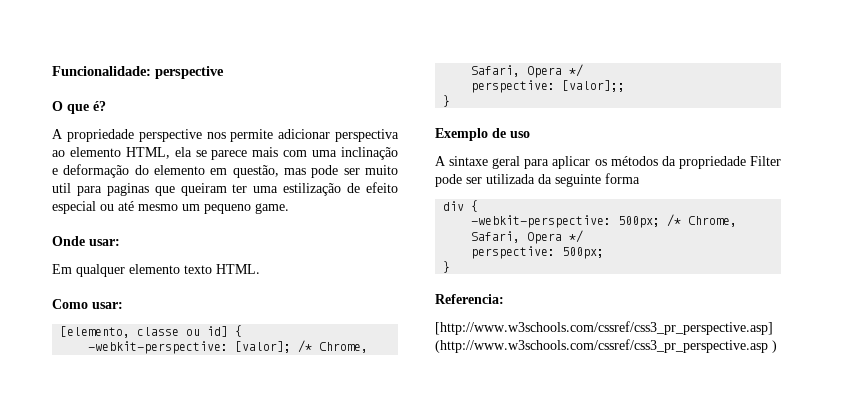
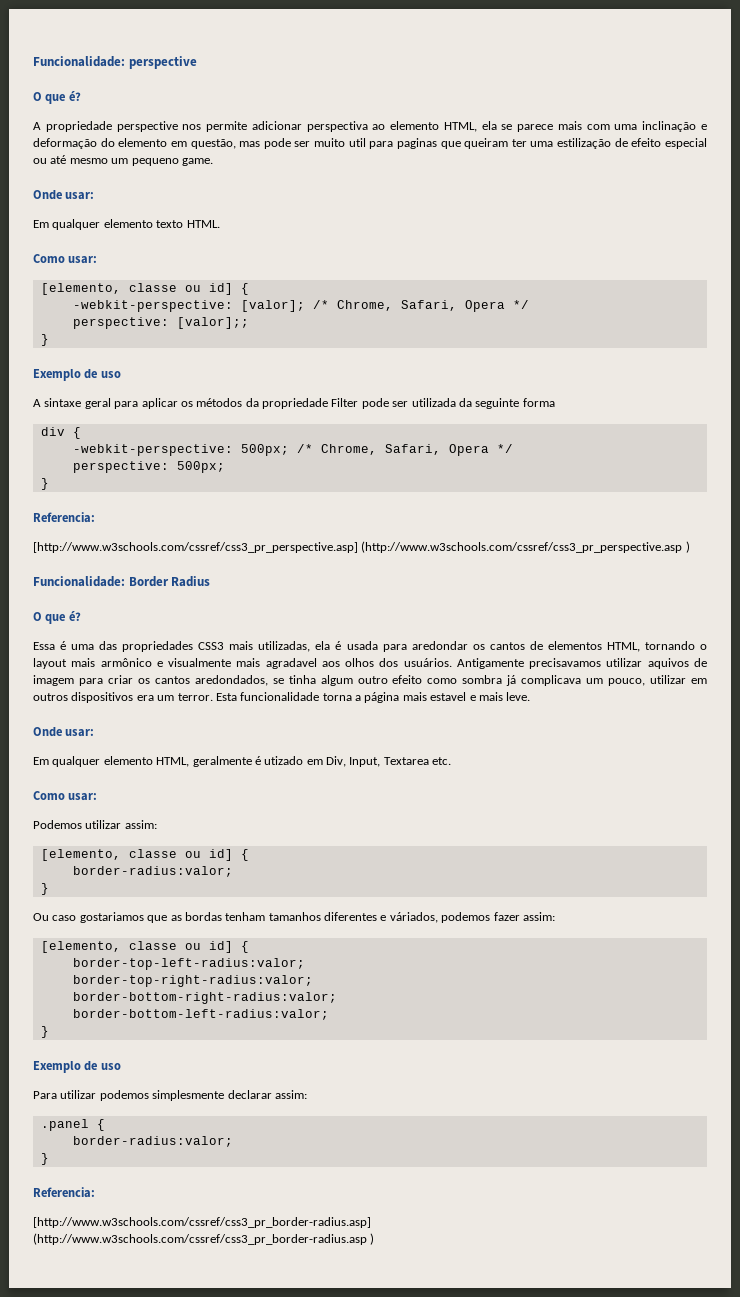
(777, 346) none -> [33,576,211,587] [33,611,81,624] [33,641,707,652] [33,658,707,669] [33,675,708,686] [33,692,531,703] [33,727,95,737] [33,756,452,767] [33,791,98,801] [33,820,157,829] [40,849,249,861] [72,866,233,877] [40,883,49,895] [33,912,555,923] [40,941,249,953] [72,958,305,970] [72,975,313,987] [72,992,337,1004] [72,1009,329,1020] [40,1026,49,1038] [33,1061,121,1073] [33,1090,307,1101] [40,1119,105,1131] [72,1136,233,1147] [40,1153,49,1165] [33,1187,95,1198] [33,1217,371,1228] [33,1233,375,1245] // Funcionalidade: Border Radius // O que é? // Essa é uma das propriedades CSS3 mais utilizadas, ela é usada para aredondar os cantos de elementos HTML, tornando o layout mais armônico e visualmente mais agradavel aos olhos dos usuários. Antigamente precisavamos utilizar aquivos de imagem para criar os cantos aredondados, se tinha algum outro efeito como sombra já complicava um pouco, utilizar em outros dispositivos era um terror. Esta funcionalidade torna a página mais estavel e mais leve. // Onde usar: // Em qualquer elemento HTML, geralmente é utizado em Div, Input, Textarea etc. // Como usar: // Podemos utilizar assim: // [elemento, classe ou id] { // border-radius:valor; // } // Ou caso gostariamos que as bordas tenham tamanhos diferentes e váriados, podemos fazer assim: // [elemento, classe ou id] { // border-top-left-radius:valor; // border-top-right-radius:valor; // border-bottom-right-radius:valor; // border-bottom-left-radius:valor; // } // Exemplo de uso // Para utilizar podemos simplesmente declarar assim: // .panel { // border-radius:valor; // } // Referencia: // [http://www.w3schools.com/cssref/css3_pr_border-radius.asp] (http://www.w3schools.com/cssref/css3_pr_border-radius.asp )

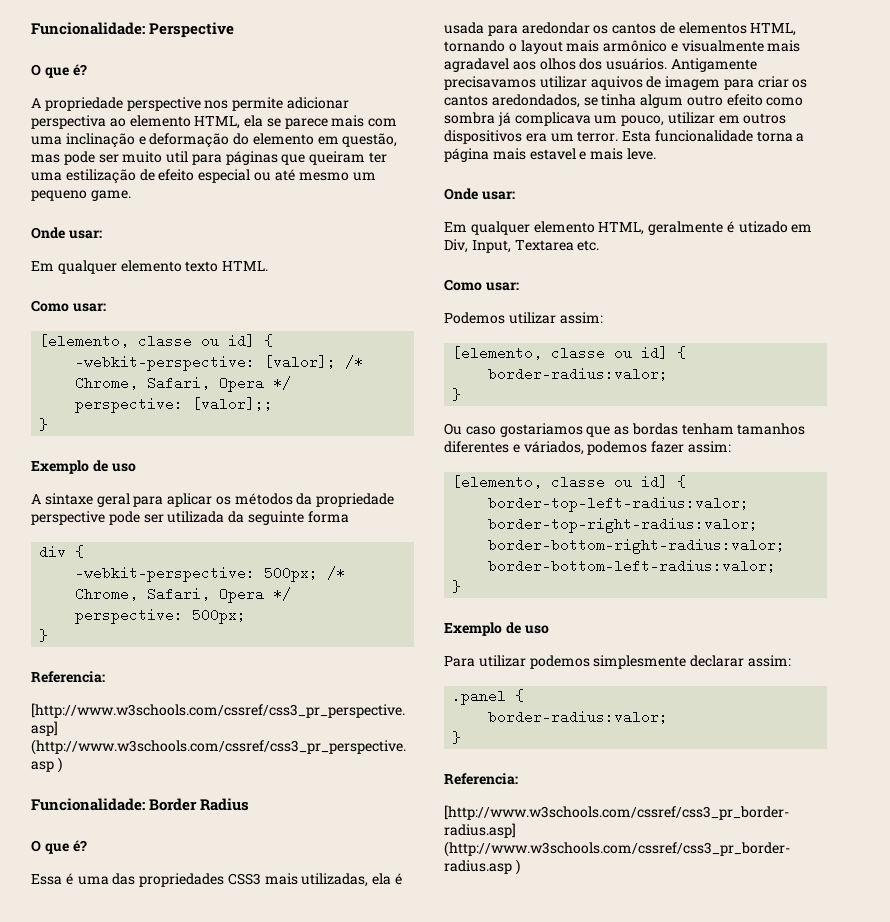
[33,56,197,69] Funcionalidade: perspective -> [31,22,235,38] Funcionalidade: Perspective
[396,138,437,149] paginas -> [225,151,278,165] páginas
[331,398,359,407] Filter -> [31,511,105,525] perspective

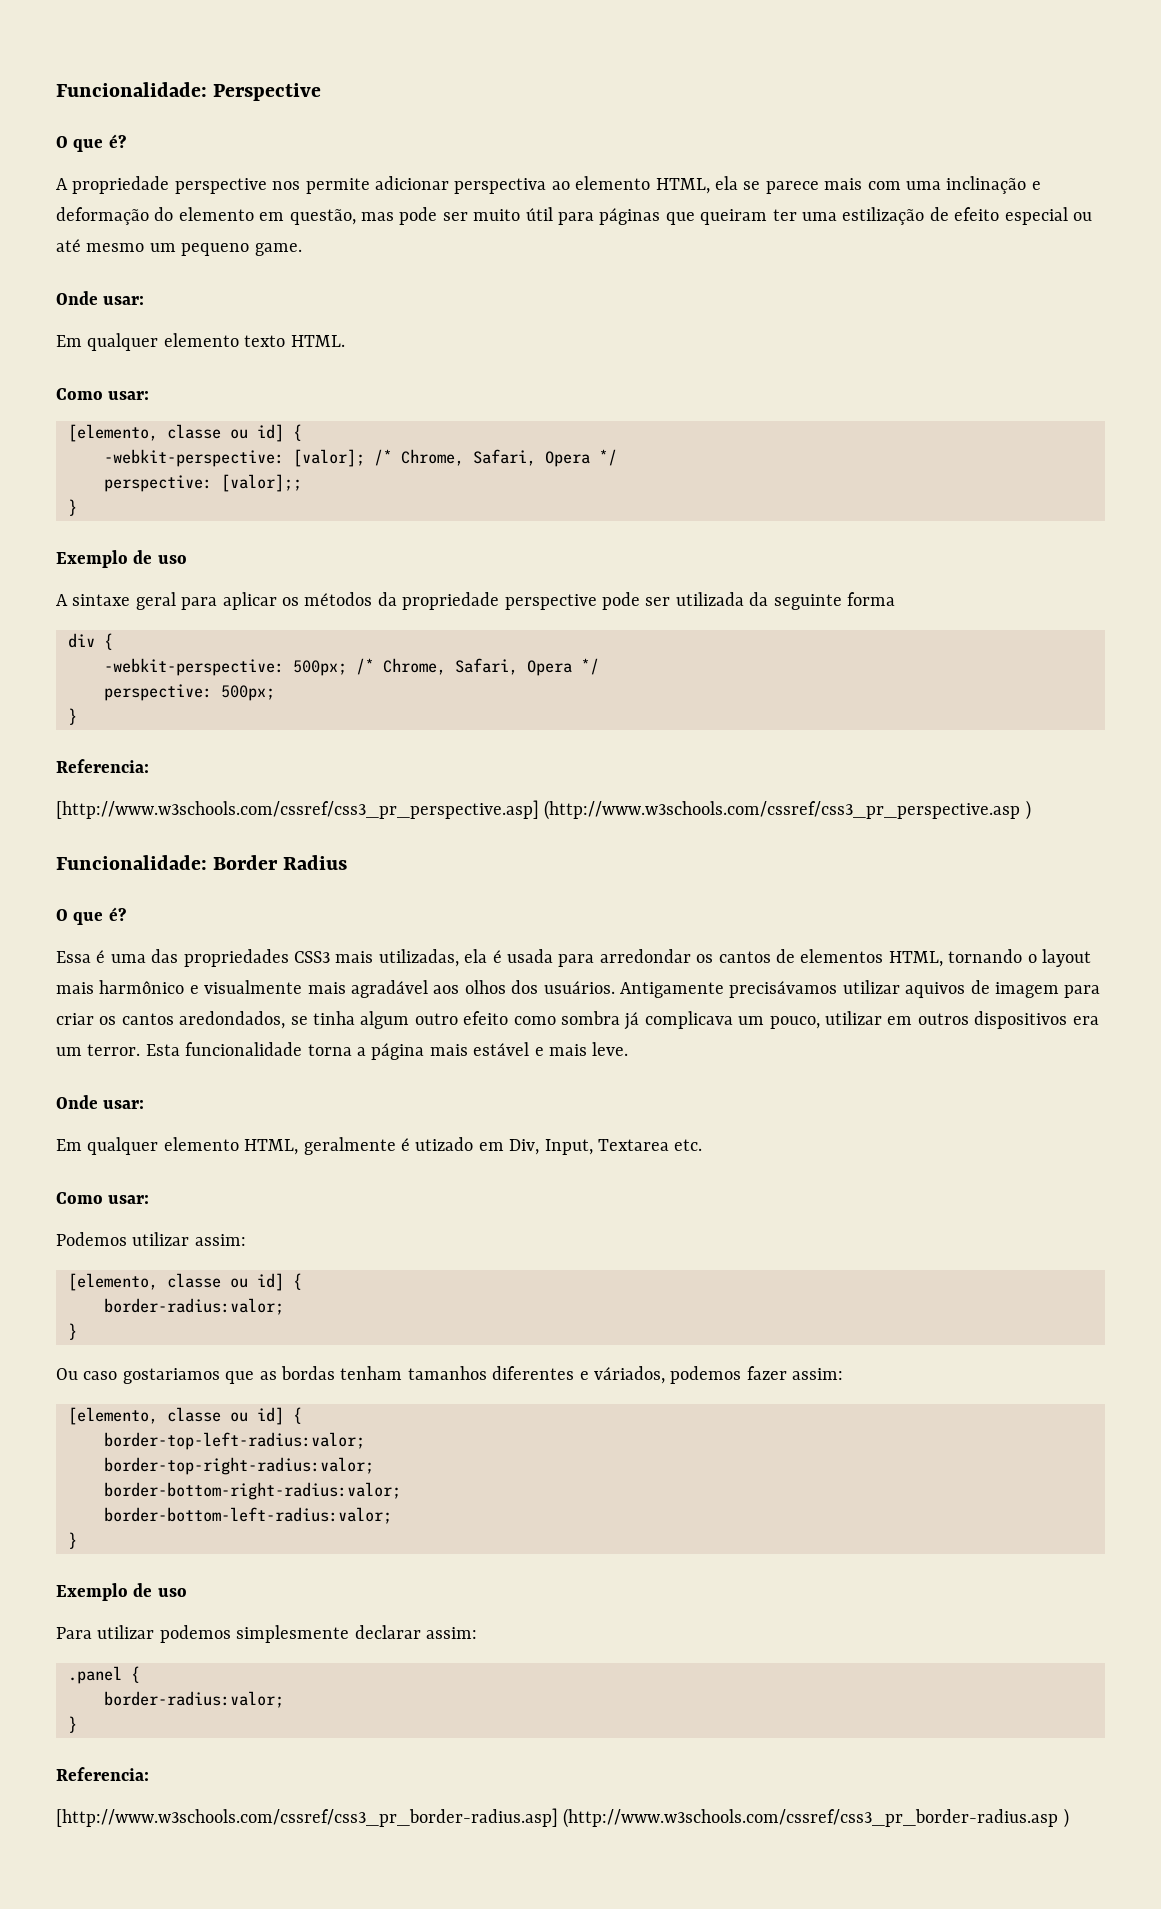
[166,151,189,163] util -> [525,207,553,221] útil
[521,22,590,34] aredondar -> [599,949,691,963] arredondar
[603,40,668,52] armônico -> [99,980,185,994] harmônico
[444,58,509,72] agradavel -> [351,980,428,998] agradável
[444,76,536,90] precisavamos -> [729,981,838,998] precisávamos
[529,148,576,160] estavel -> [473,1042,530,1056] estável

